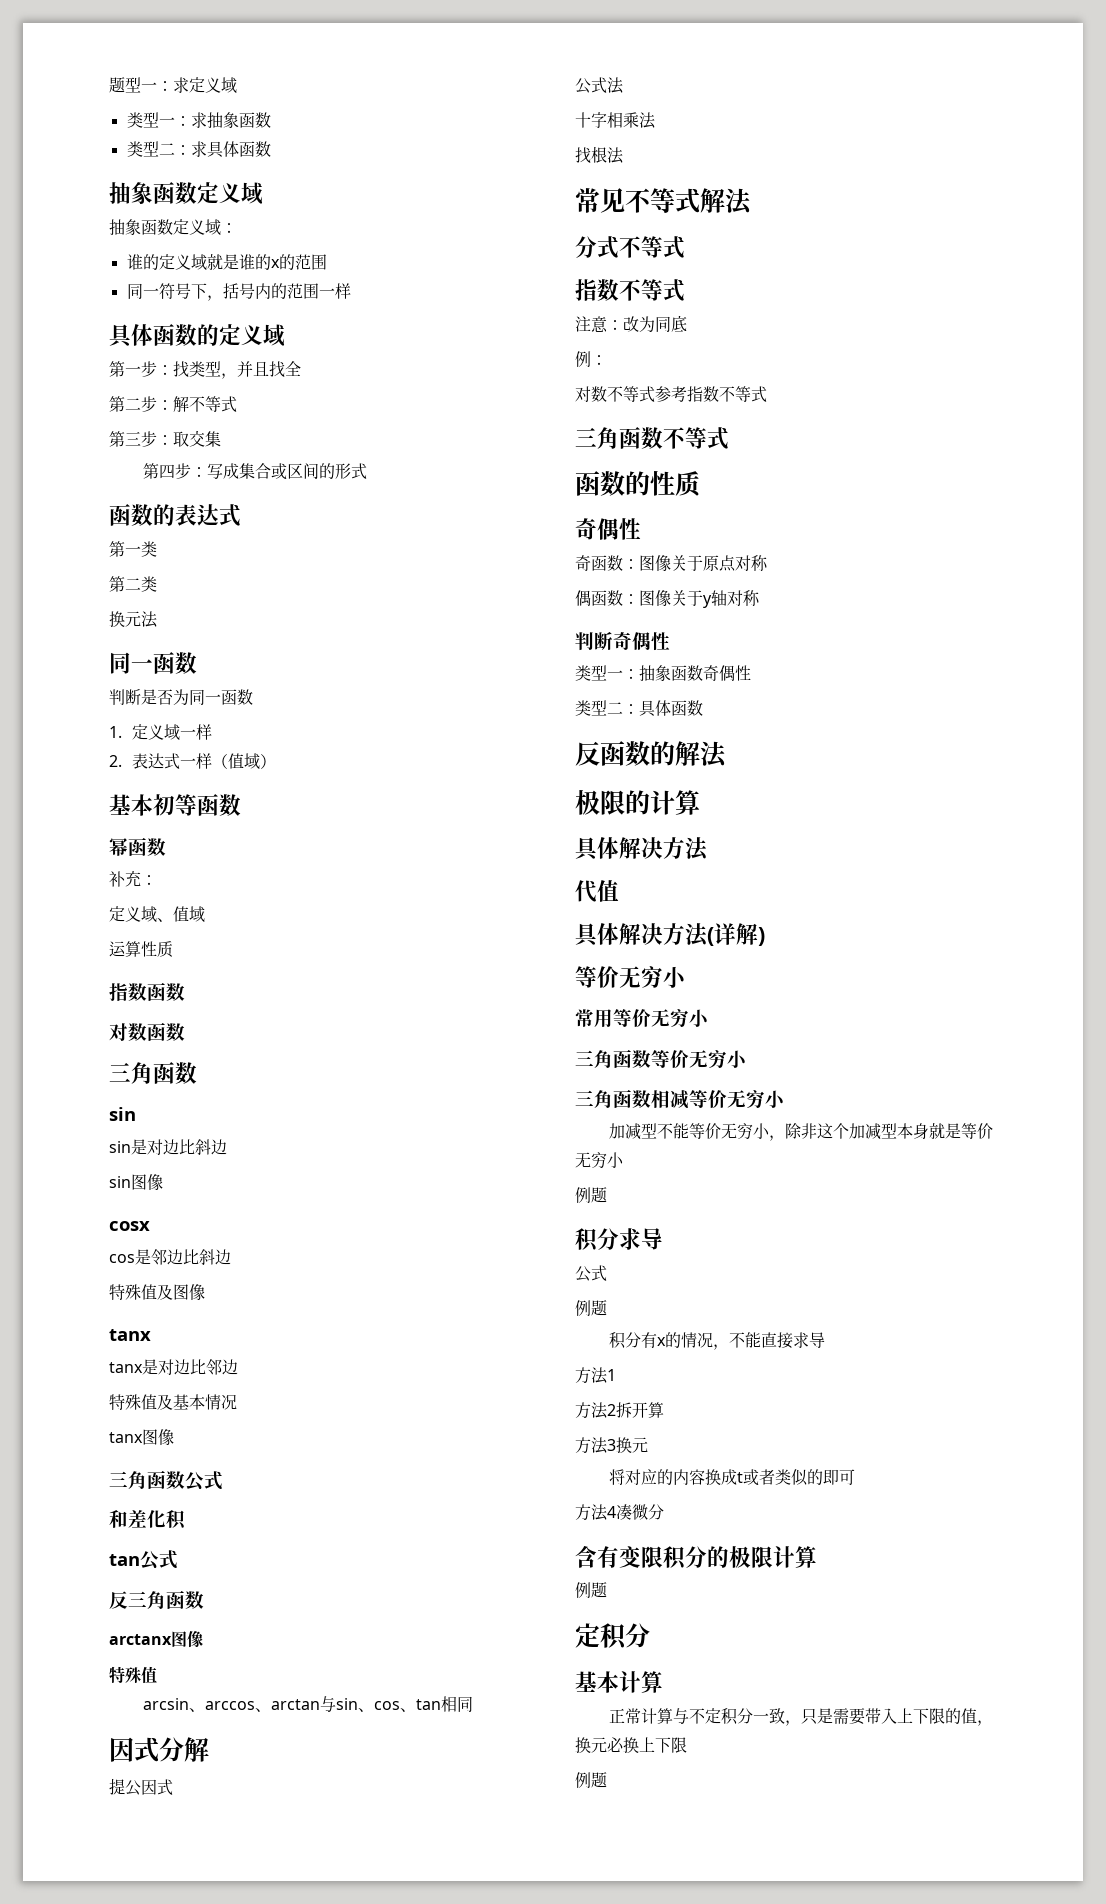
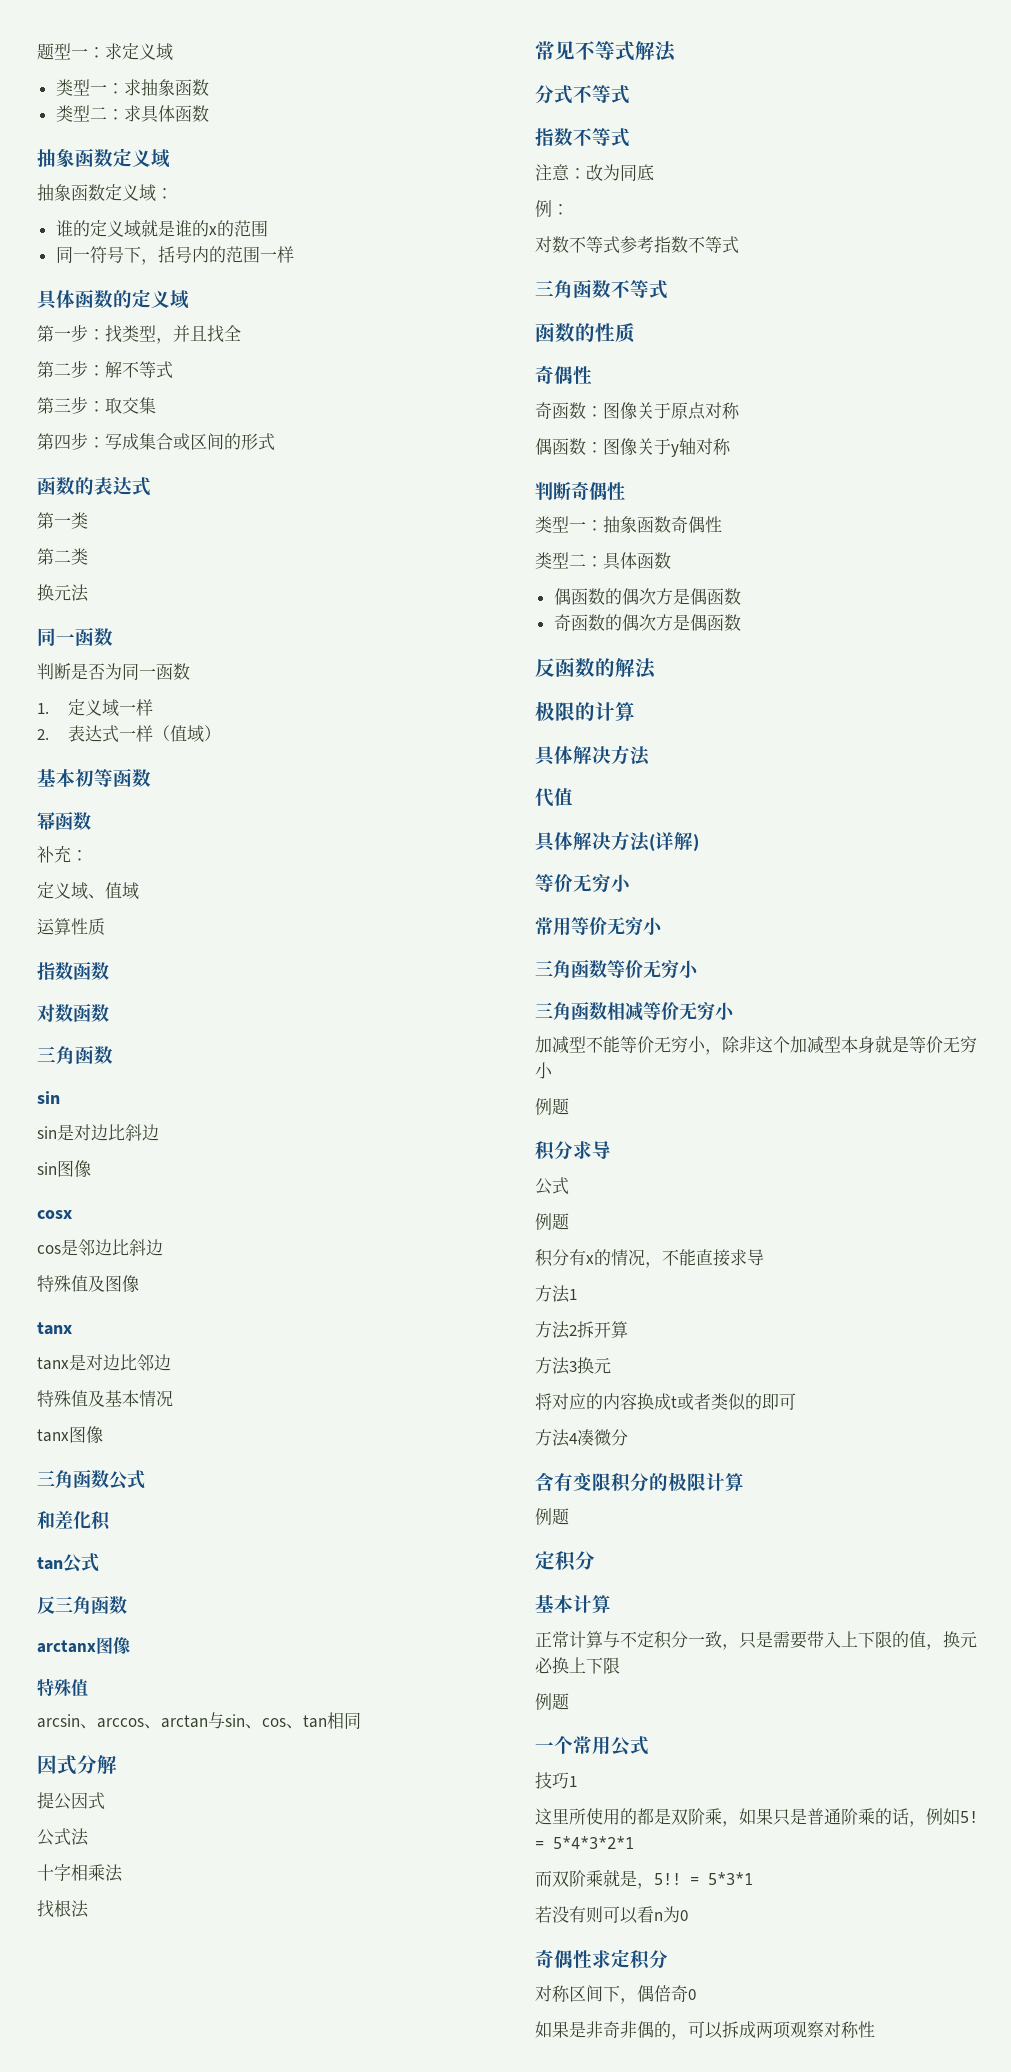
(703, 708) none -> [553,588,741,605] [553,614,741,631] // 偶函数的偶次方是偶函数 // 奇函数的偶次方是偶函数
(607, 1780) none -> [535,1736,649,1756] [535,1772,577,1789] [535,1808,978,1827] [535,1836,634,1849] [535,1869,753,1889] [535,1906,688,1924] [535,1949,668,1970] [535,1985,696,2004] [535,2021,875,2040] // 一个常用公式 // 技巧1 // 这里所使用的都是双阶乘，如果只是普通阶乘的话，例如5! = 5*4*3*2*1 // 而双阶乘就是，5!! = 5*3*1 // 若没有则可以看n为0 // 奇偶性求定积分 // 对称区间下，偶倍奇0 // 如果是非奇非偶的，可以拆成两项观察对称性

